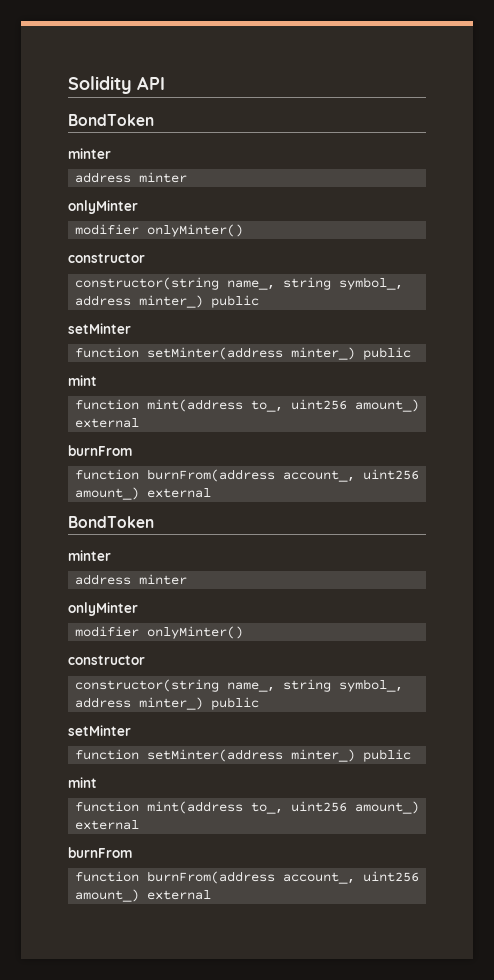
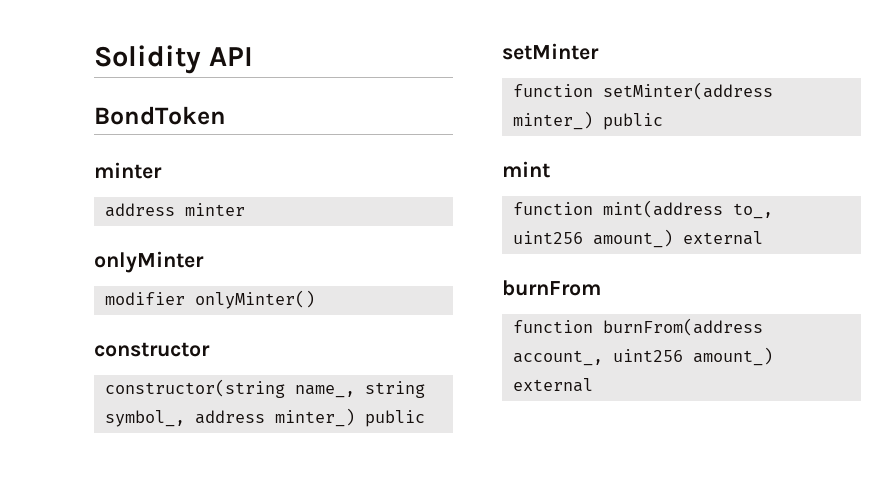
[68,516,154,528] [68,550,111,561] [74,574,187,585] [68,602,138,616] [74,626,243,639] [68,655,145,665] [74,679,403,692] [74,697,259,710] [68,725,131,736] [74,749,411,762] [68,777,97,788] [74,801,419,814] [74,820,139,830] [68,847,132,858] [74,871,419,884] [74,889,211,902] // BondToken // minter // address minter // onlyMinter // modifier onlyMinter() // constructor // constructor(string name_, string symbol_, address minter_) public // setMinter // function setMinter(address minter_) public // mint // function mint(address to_, uint256 amount_) external // burnFrom // function burnFrom(address account_, uint256 amount_) external -> (594, 385) none

